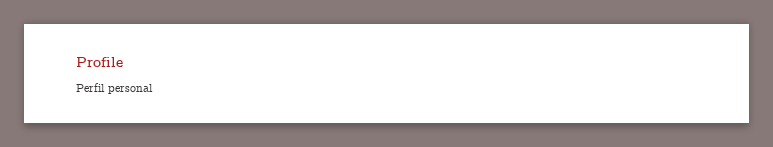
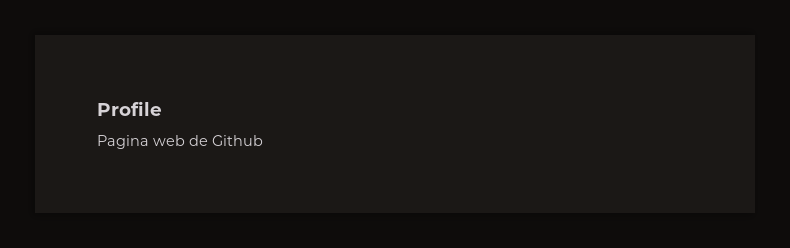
[76,83,153,94] Perfil personal -> [97,135,263,149] Pagina web de Github

